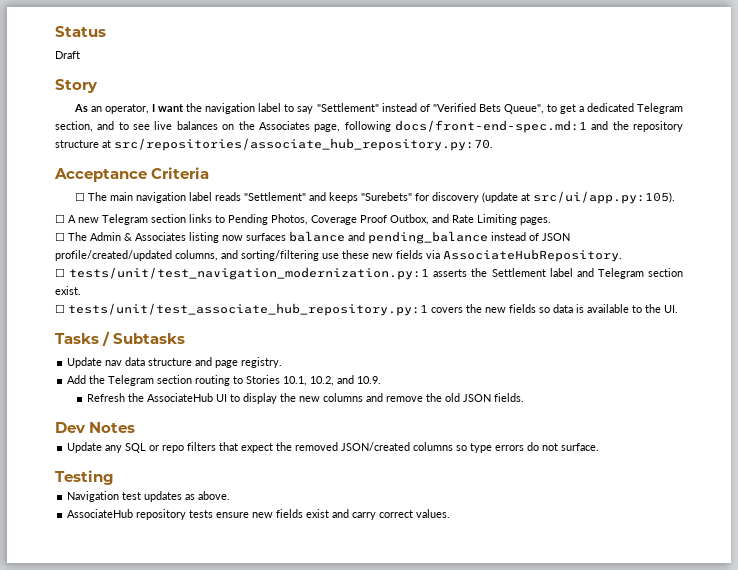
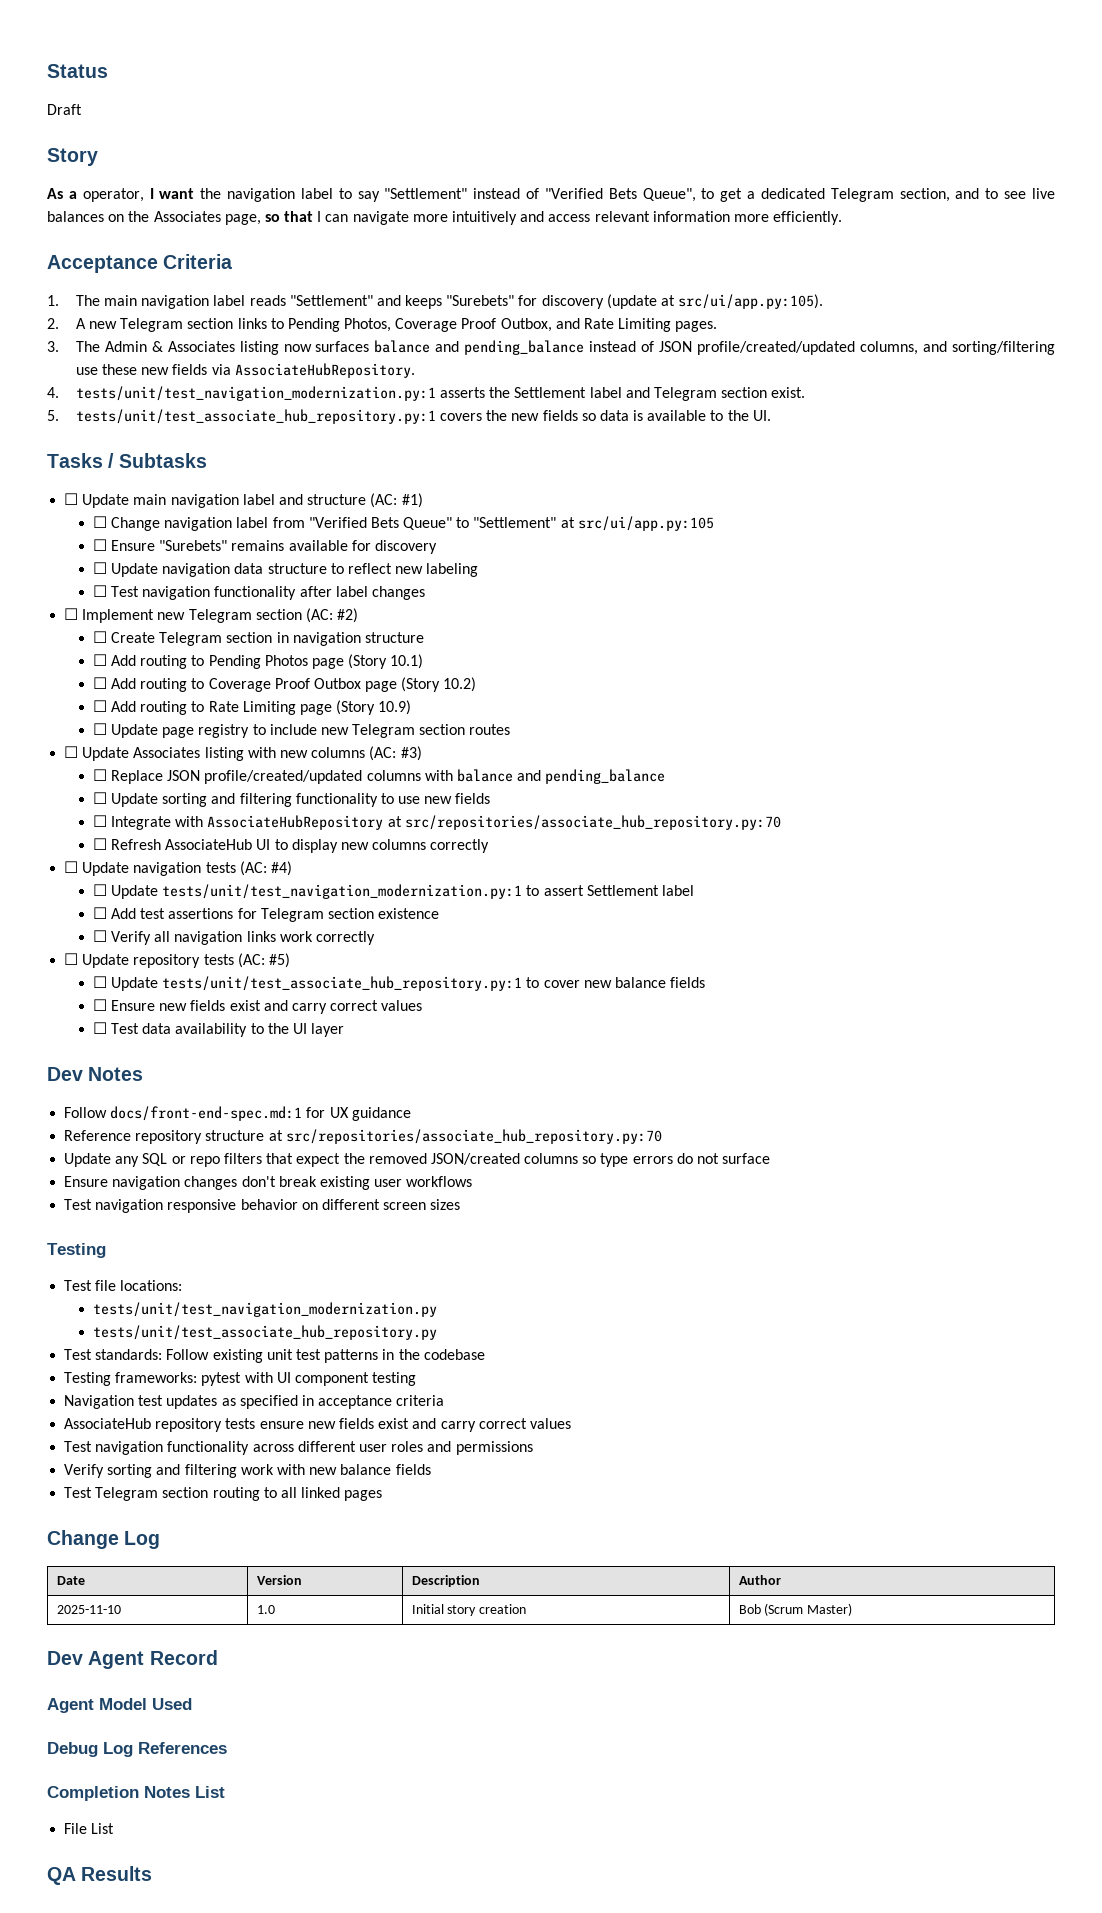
[91,106,103,112] an -> [68,191,77,199] a
[344,120,683,133] [55,138,493,151] following docs/front-end-spec.md:1 and the repository structure at src/repositories/associate_hub_repository.py:70. -> [264,211,843,225] so that I can navigate more intuitively and access relevant information more efficiently.
[75,192,86,201] ☐ -> [47,295,59,306] 1.
[55,214,65,223] ☐ -> [47,318,59,329] 2.
[55,232,65,241] ☐ -> [47,341,59,352] 3.
[55,268,65,277] ☐ -> [47,387,59,398] 4.
[55,304,65,313] ☐ -> [47,410,59,421] 5.
[67,357,283,368] [67,375,382,386] [87,393,145,402] Update nav data structure and page registry. // Add the Telegram section routing to Stories 10.1, 10.2, and 10.9. // Refresh the -> [64,493,423,508] [92,516,714,531] [92,539,437,554] [92,562,479,577] [92,585,425,600] [64,608,359,623] [92,631,424,646] [92,654,424,669] [92,677,477,692] [92,700,412,715] [92,723,511,738] [64,746,422,761] [92,769,666,784] [92,792,491,807] [92,815,781,830] [92,838,161,850] ☐ Update main navigation label and structure (AC: #1) // ☐ Change navigation label from "Verified Bets Queue" to "Settlement" at src/ui/app.py:105 // ☐ Ensure "Surebets" remains available for discovery // ☐ Update navigation data structure to reflect new labeling // ☐ Test navigation functionality after label changes // ☐ Implement new Telegram section (AC: #2) // ☐ Create Telegram section in navigation structure // ☐ Add routing to Pending Photos page (Story 10.1) // ☐ Add routing to Coverage Proof Outbox page (Story 10.2) // ☐ Add routing to Rate Limiting page (Story 10.9) // ☐ Update page registry to include new Telegram section routes // ☐ Update Associates listing with new columns (AC: #3) // ☐ Replace JSON profile/created/updated columns with balance and pending_balance // ☐ Update sorting and filtering functionality to use new fields // ☐ Integrate with AssociateHubRepository at src/repositories/associate_hub_repository.py:70 // ☐ Refresh
[280,393,525,402] [55,422,136,433] the new columns and remove the old JSON fields. // Dev Notes -> [340,839,490,853] [64,861,292,876] [92,884,694,899] [92,907,440,922] [92,930,375,945] [64,953,290,968] [92,976,706,991] [92,999,423,1014] [92,1022,345,1037] [47,1067,144,1081] [64,1106,411,1121] [64,1129,662,1144] new columns correctly // ☐ Update navigation tests (AC: #4) // ☐ Update tests/unit/test_navigation_modernization.py:1 to assert Settlement label // ☐ Add test assertions for Telegram section existence // ☐ Verify all navigation links work correctly // ☐ Update repository tests (AC: #5) // ☐ Update tests/unit/test_associate_hub_repository.py:1 to cover new balance fields // ☐ Ensure new fields exist and carry correct values // ☐ Test data availability to the UI layer // Dev Notes // Follow docs/front-end-spec.md:1 for UX guidance // Reference repository structure at src/repositories/associate_hub_repository.py:70
[561,443,600,451] [55,470,114,485] surface. // Testing -> [722,1153,771,1164] [64,1176,473,1190] [64,1199,461,1213] [47,1243,106,1258] [64,1280,183,1291] [92,1302,437,1317] [92,1325,437,1340] [64,1349,485,1363] [64,1372,417,1386] surface // Ensure navigation changes don't break existing user workflows // Test navigation responsive behavior on different screen sizes // Testing // Test file locations: // tests/unit/test_navigation_modernization.py // tests/unit/test_associate_hub_repository.py // Test standards: Follow existing unit test patterns in the codebase // Testing frameworks: pytest with UI component testing
[198,491,231,500] above. -> [239,1395,445,1409] specified in acceptance criteria
[416,509,451,518] values. -> [529,1418,571,1429] [64,1441,533,1455] [64,1464,431,1478] [64,1487,383,1501] [47,1530,161,1549] [56,1576,85,1585] [256,1575,302,1585] [411,1575,480,1587] [738,1575,781,1585] [56,1605,121,1614] [256,1605,275,1614] [411,1604,527,1616] [738,1603,853,1616] [47,1650,218,1669] [47,1698,192,1713] [47,1742,227,1757] [47,1786,225,1801] [64,1823,115,1834] [47,1866,153,1885] values // Test navigation functionality across different user roles and permissions // Verify sorting and filtering work with new balance fields // Test Telegram section routing to all linked pages // Change Log // Date | Version | Description | Author // 2025-11-10 | 1.0 | Initial story creation | Bob (Scrum Master) // Dev Agent Record // Agent Model Used // Debug Log References // Completion Notes List // File List // QA Results

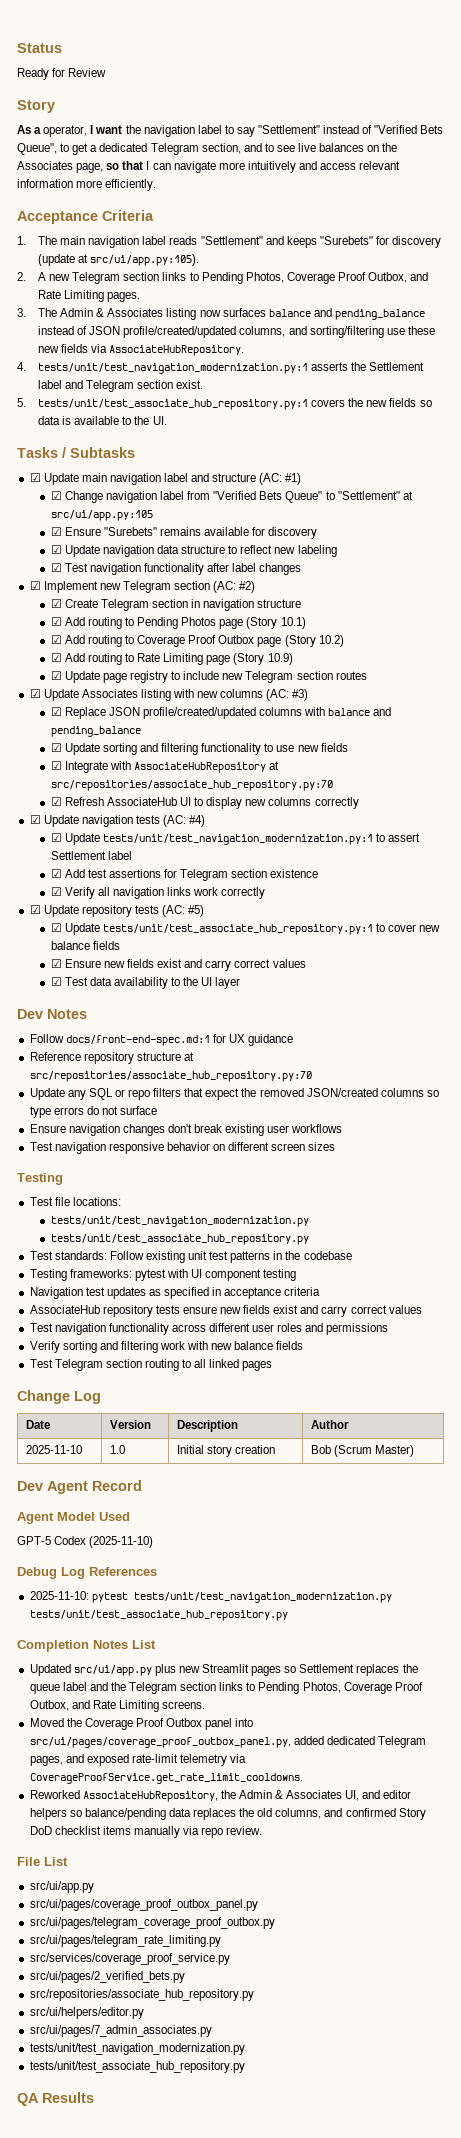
[47,104,82,115] Draft -> [17,68,107,80] Ready for Review
[64,493,79,505] ☐ -> [29,473,41,482] ☑
[92,516,107,528] ☐ -> [50,491,62,500] ☑
[92,539,107,551] ☐ -> [50,527,62,536] ☑
[92,562,107,574] ☐ -> [50,545,62,554] ☑
[92,585,107,597] ☐ -> [50,563,62,572] ☑
[64,608,79,620] ☐ -> [29,581,41,590] ☑
[92,631,107,643] ☐ -> [50,599,62,608] ☑
[92,654,107,666] ☐ -> [50,617,62,626] ☑
[92,677,107,689] ☐ -> [50,635,62,644] ☑
[92,700,107,712] ☐ -> [50,653,62,662] ☑
[92,723,107,735] ☐ -> [50,671,62,680] ☑
[64,746,79,758] ☐ -> [29,689,41,698] ☑
[92,769,107,781] ☐ -> [50,707,62,716] ☑
[92,792,107,804] ☐ -> [50,743,62,752] ☑
[92,815,107,827] ☐ -> [50,761,62,770] ☑
[92,838,107,850] ☐ -> [50,797,62,806] ☑
[64,861,79,873] ☐ -> [29,815,41,824] ☑
[92,884,107,896] ☐ -> [50,833,62,842] ☑
[92,907,107,919] ☐ -> [50,869,62,878] ☑
[92,930,107,942] ☐ -> [50,887,62,896] ☑
[64,953,79,965] ☐ -> [29,905,41,914] ☑
[92,976,107,988] ☐ -> [50,923,62,932] ☑
[92,999,107,1011] ☐ -> [50,959,62,968] ☑
[92,1022,107,1034] ☐ -> [50,977,62,986] ☑
(192, 1704) none -> [17,1536,154,1548] // GPT-5 Codex (2025-11-10)
(227, 1748) none -> [29,1591,392,1603] [29,1610,288,1621] // 2025-11-10: pytest tests/unit/test_navigation_modernization.py tests/unit/test_associate_hub_repository.py
[64,1823,115,1834] File List -> [29,1664,418,1676] [29,1682,423,1694] [29,1700,206,1712] [29,1718,254,1730] [29,1736,426,1748] [29,1754,247,1766] [29,1773,303,1784] [29,1790,412,1802] [29,1808,426,1820] [29,1826,263,1838] [17,1857,68,1866] [29,1881,94,1893] [29,1899,258,1911] [29,1917,275,1929] [29,1935,221,1947] [29,1953,230,1965] [29,1971,185,1983] [29,1989,254,2001] [29,2007,144,2019] [29,2025,212,2037] [29,2043,245,2055] [29,2061,245,2073] Updated src/ui/app.py plus new Streamlit pages so Settlement replaces the queue label and the Telegram section links to Pending Photos, Coverage Proof Outbox, and Rate Limiting screens. // Moved the Coverage Proof Outbox panel into src/ui/pages/coverage_proof_outbox_panel.py, added dedicated Telegram pages, and exposed rate-limit telemetry via CoverageProofService.get_rate_limit_cooldowns. // Reworked AssociateHubRepository, the Admin & Associates UI, and editor helpers so balance/pending data replaces the old columns, and confirmed Story DoD checklist items manually via repo review. // File List // src/ui/app.py // src/ui/pages/coverage_proof_outbox_panel.py // src/ui/pages/telegram_coverage_proof_outbox.py // src/ui/pages/telegram_rate_limiting.py // src/services/coverage_proof_service.py // src/ui/pages/2_verified_bets.py // src/repositories/associate_hub_repository.py // src/ui/helpers/editor.py // src/ui/pages/7_admin_associates.py // tests/unit/test_navigation_modernization.py // tests/unit/test_associate_hub_repository.py

